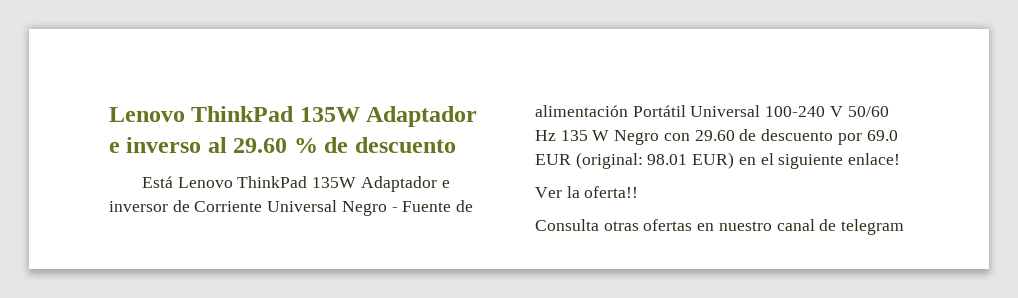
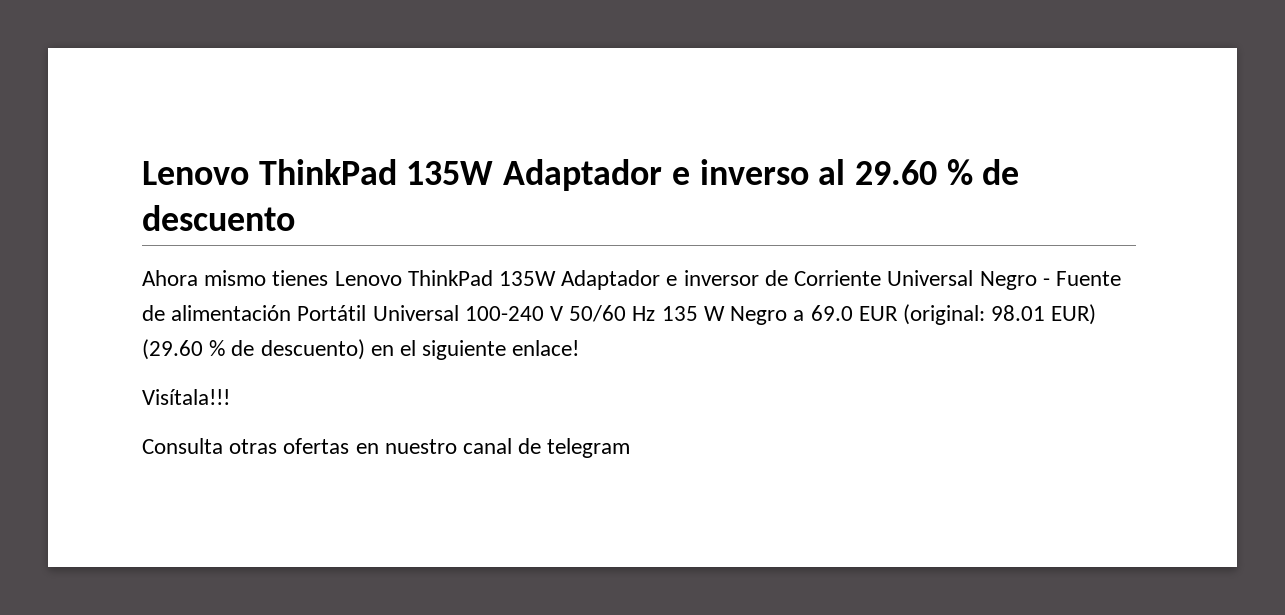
[142,176,174,188] Está -> [142,270,329,286] Ahora mismo tienes
[663,129,862,145] con 29.60 de descuento por -> [793,310,805,321] a
(735, 160) none -> [142,339,365,360] (29.60 % de descuento)
[535,186,639,198] Ver la oferta!! -> [142,389,230,405] Visítala!!!

